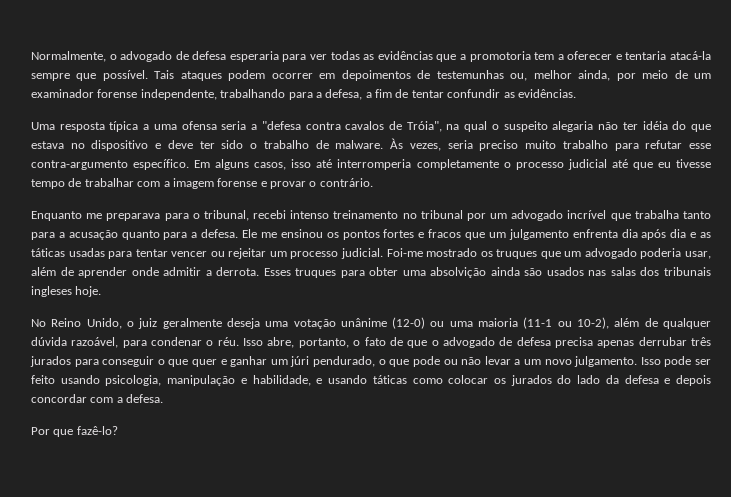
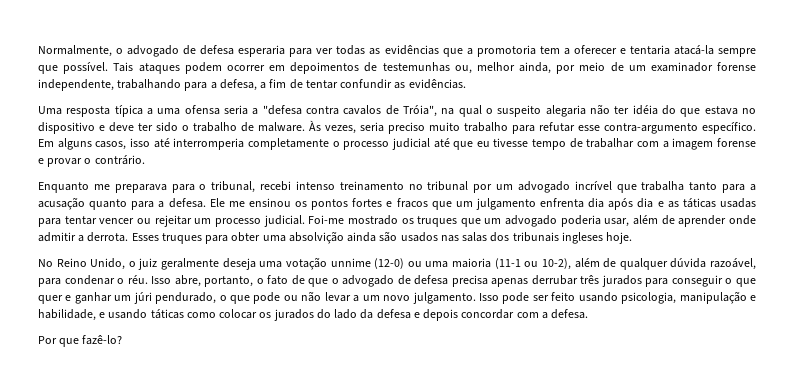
[340,318,387,327] unânime -> [330,258,371,267] unnime

